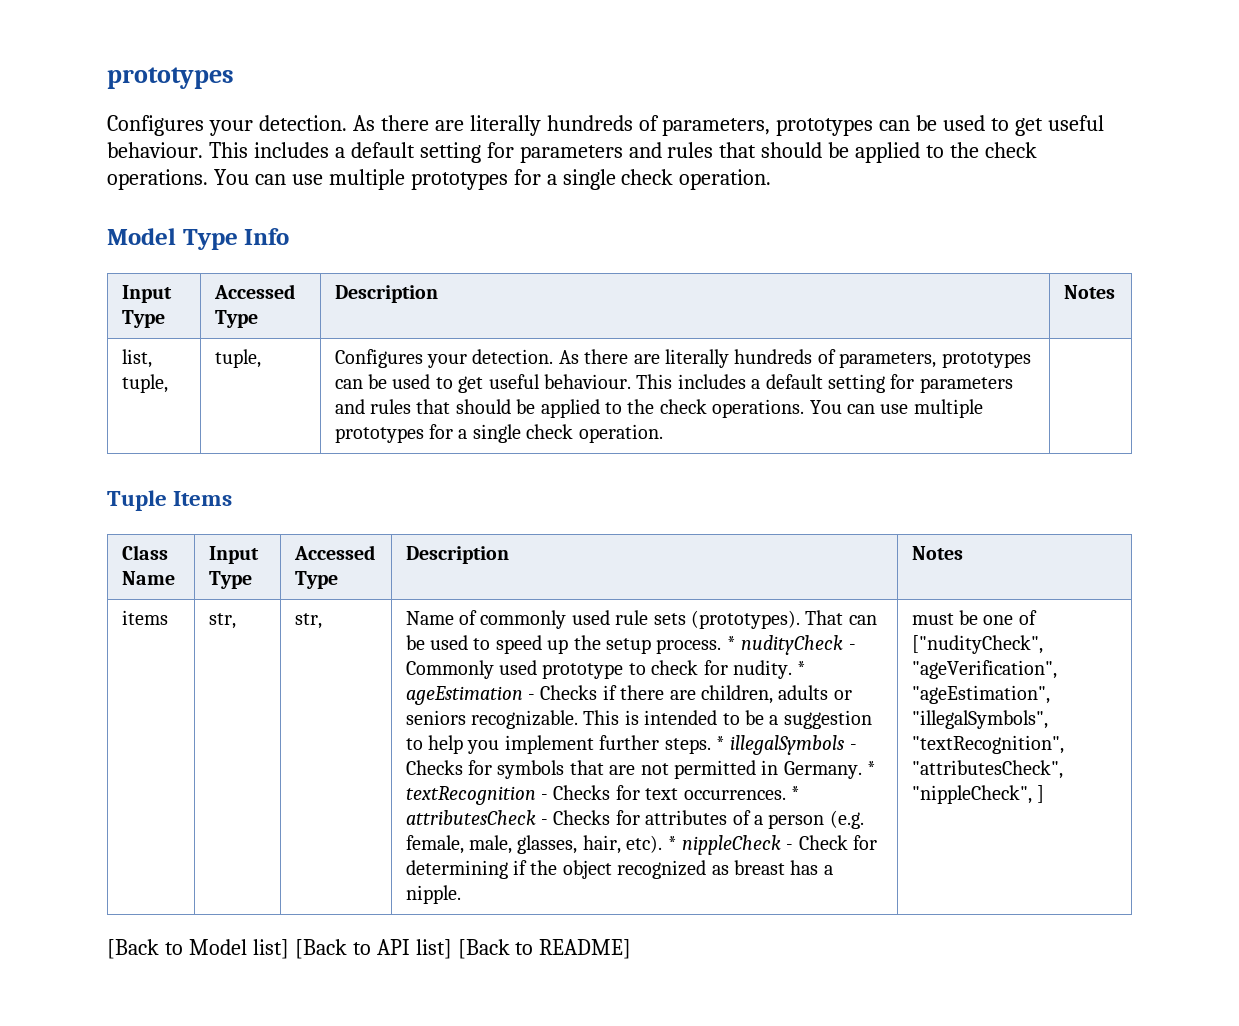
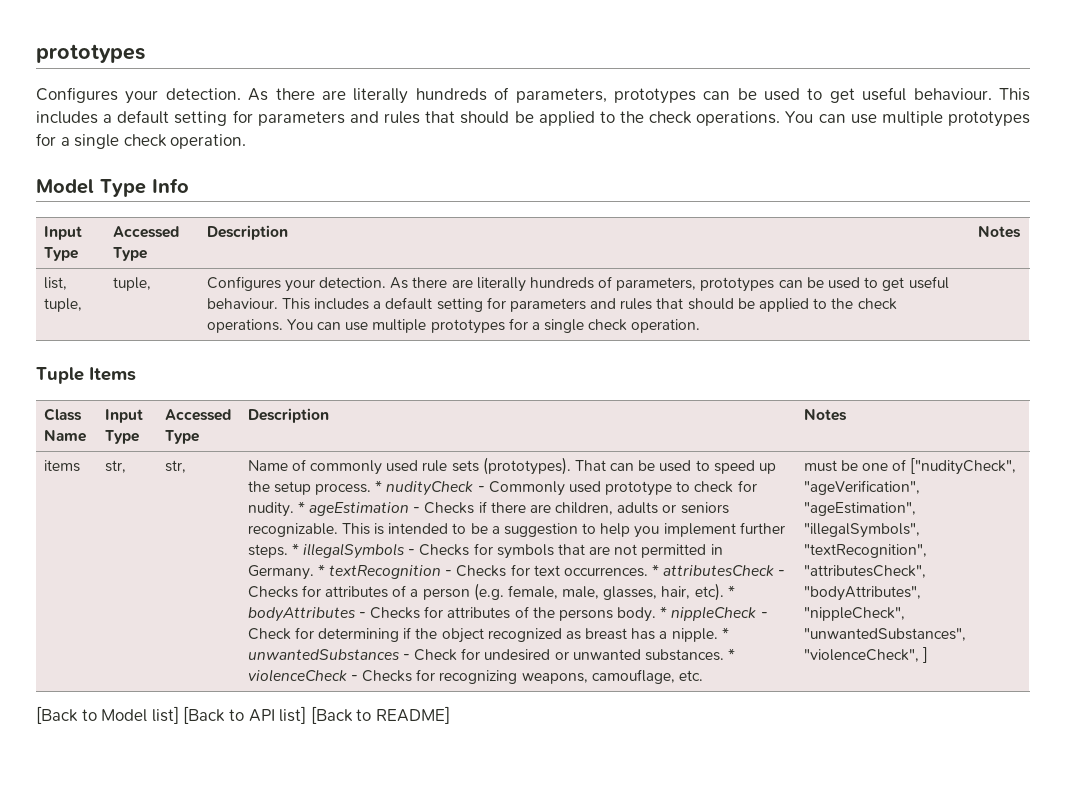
(677, 843) none -> [247,606,668,622] bodyAttributes - Checks for attributes of the persons body. *
(461, 894) none -> [721,627,729,639] [247,648,736,661] [247,669,703,684] * unwantedSubstances - Check for undesired or unwanted substances. * violenceCheck - Checks for recognizing weapons, camouflage, etc.
[911,785,1032,804] "nippleCheck", -> [803,586,921,601] [803,607,905,621] [803,628,966,641] [803,649,919,662] "bodyAttributes", "nippleCheck", "unwantedSubstances", "violenceCheck",

